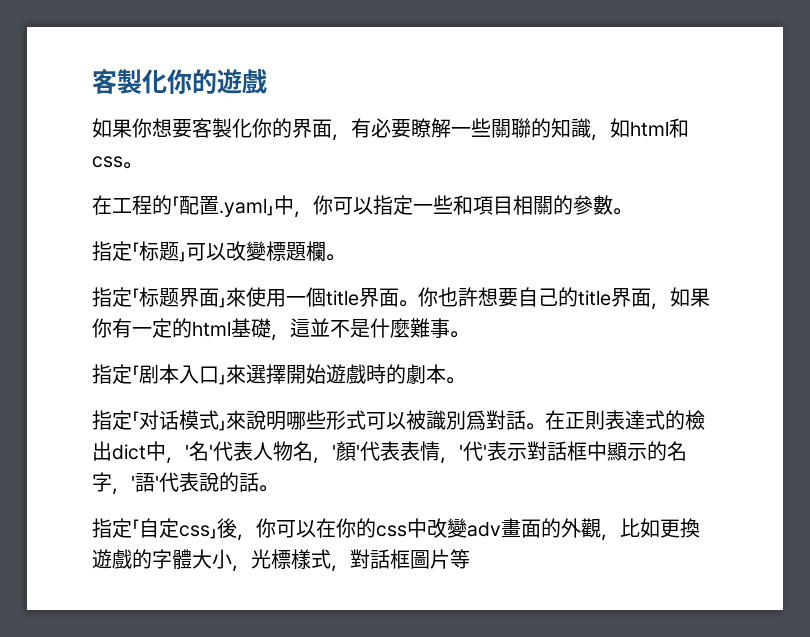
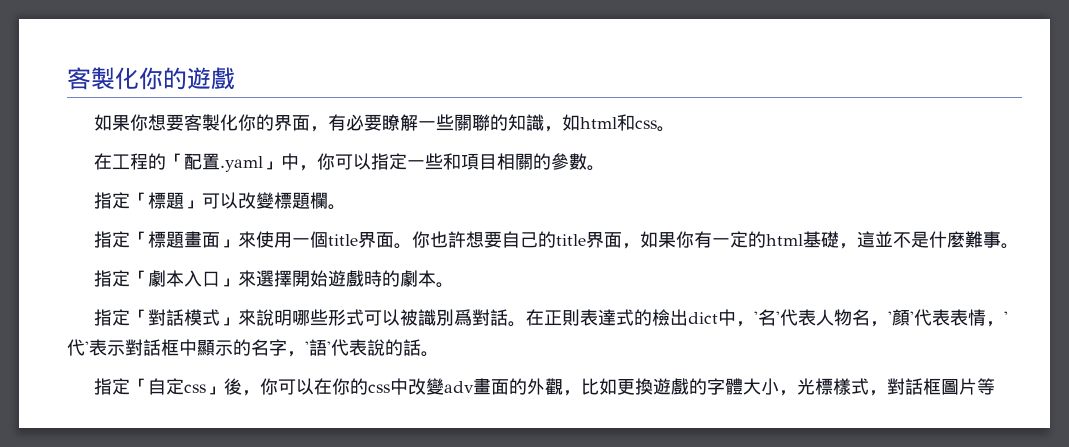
[139,241,179,261] 标题 -> [147,192,184,209] 標題
[139,287,199,307] 标题界 -> [147,231,202,248] 標題畫
[139,364,159,384] 剧 -> [147,270,166,287] 劇
[139,410,179,430] 对话 -> [147,309,184,326] 對話

